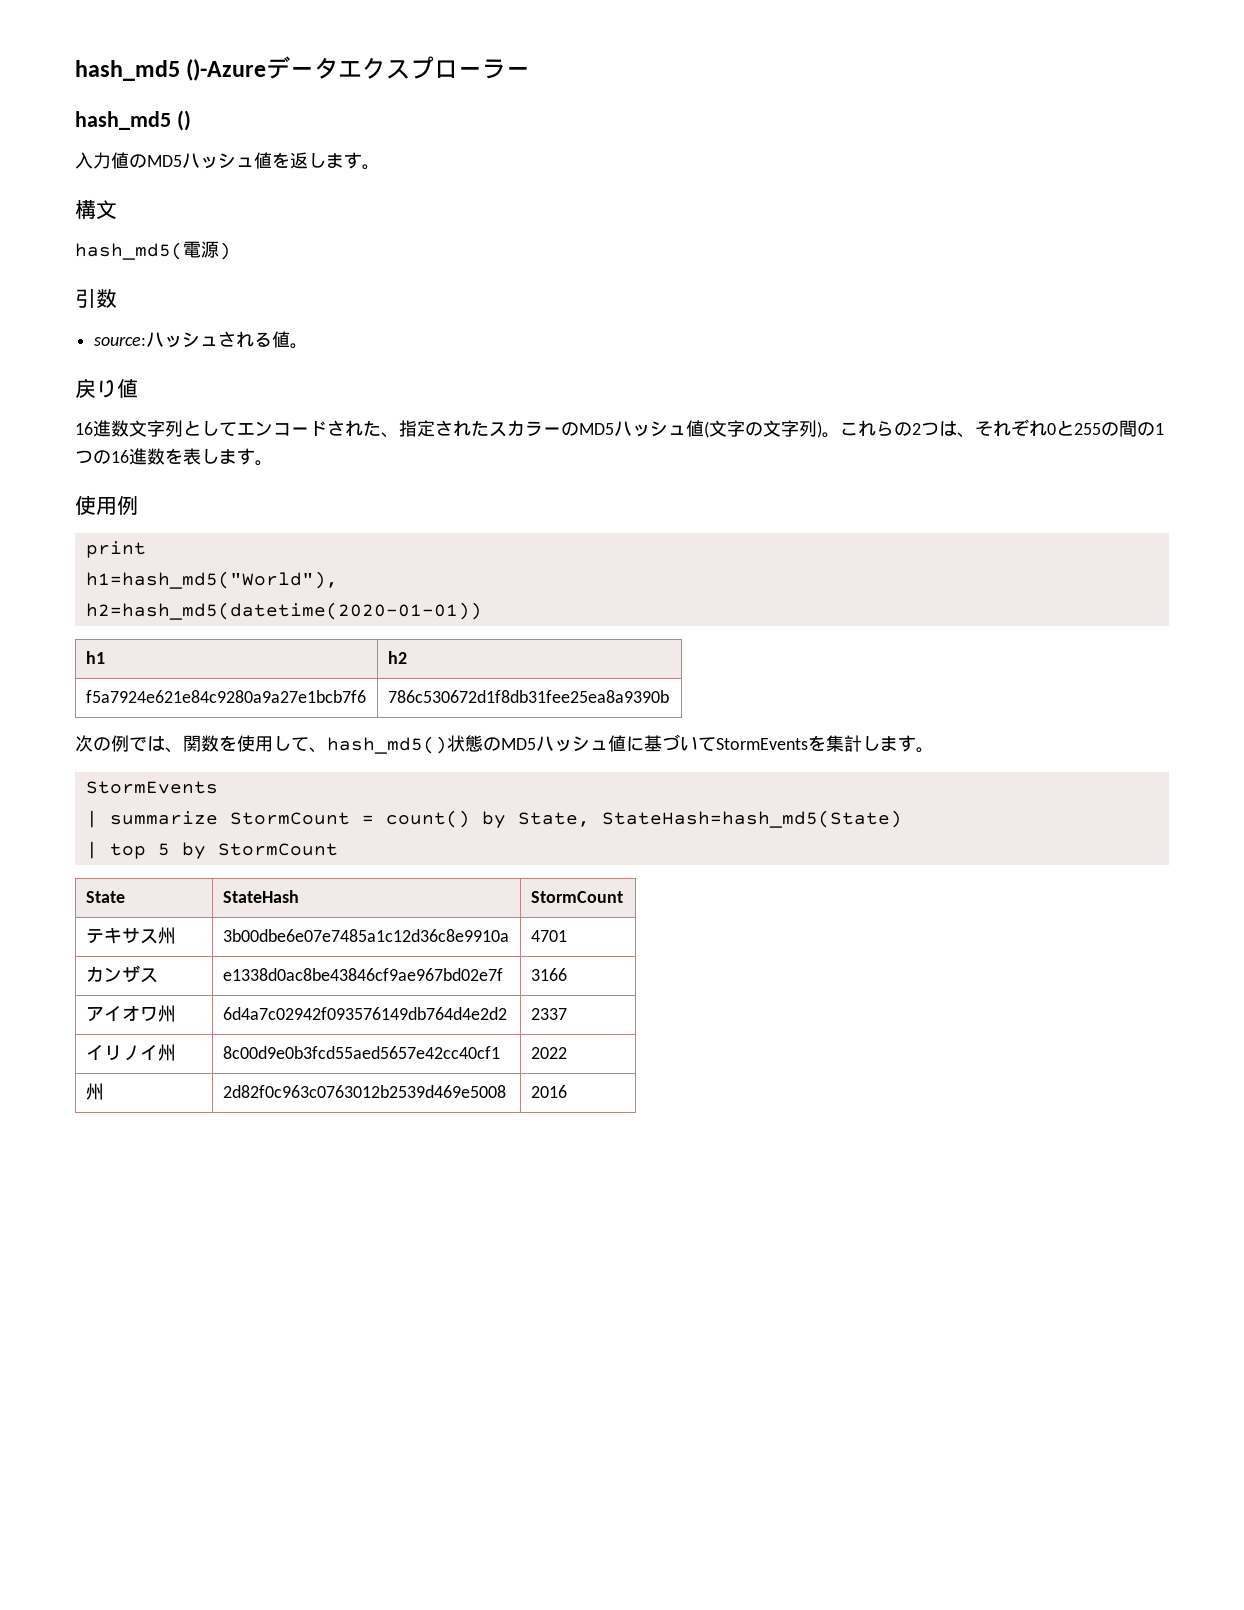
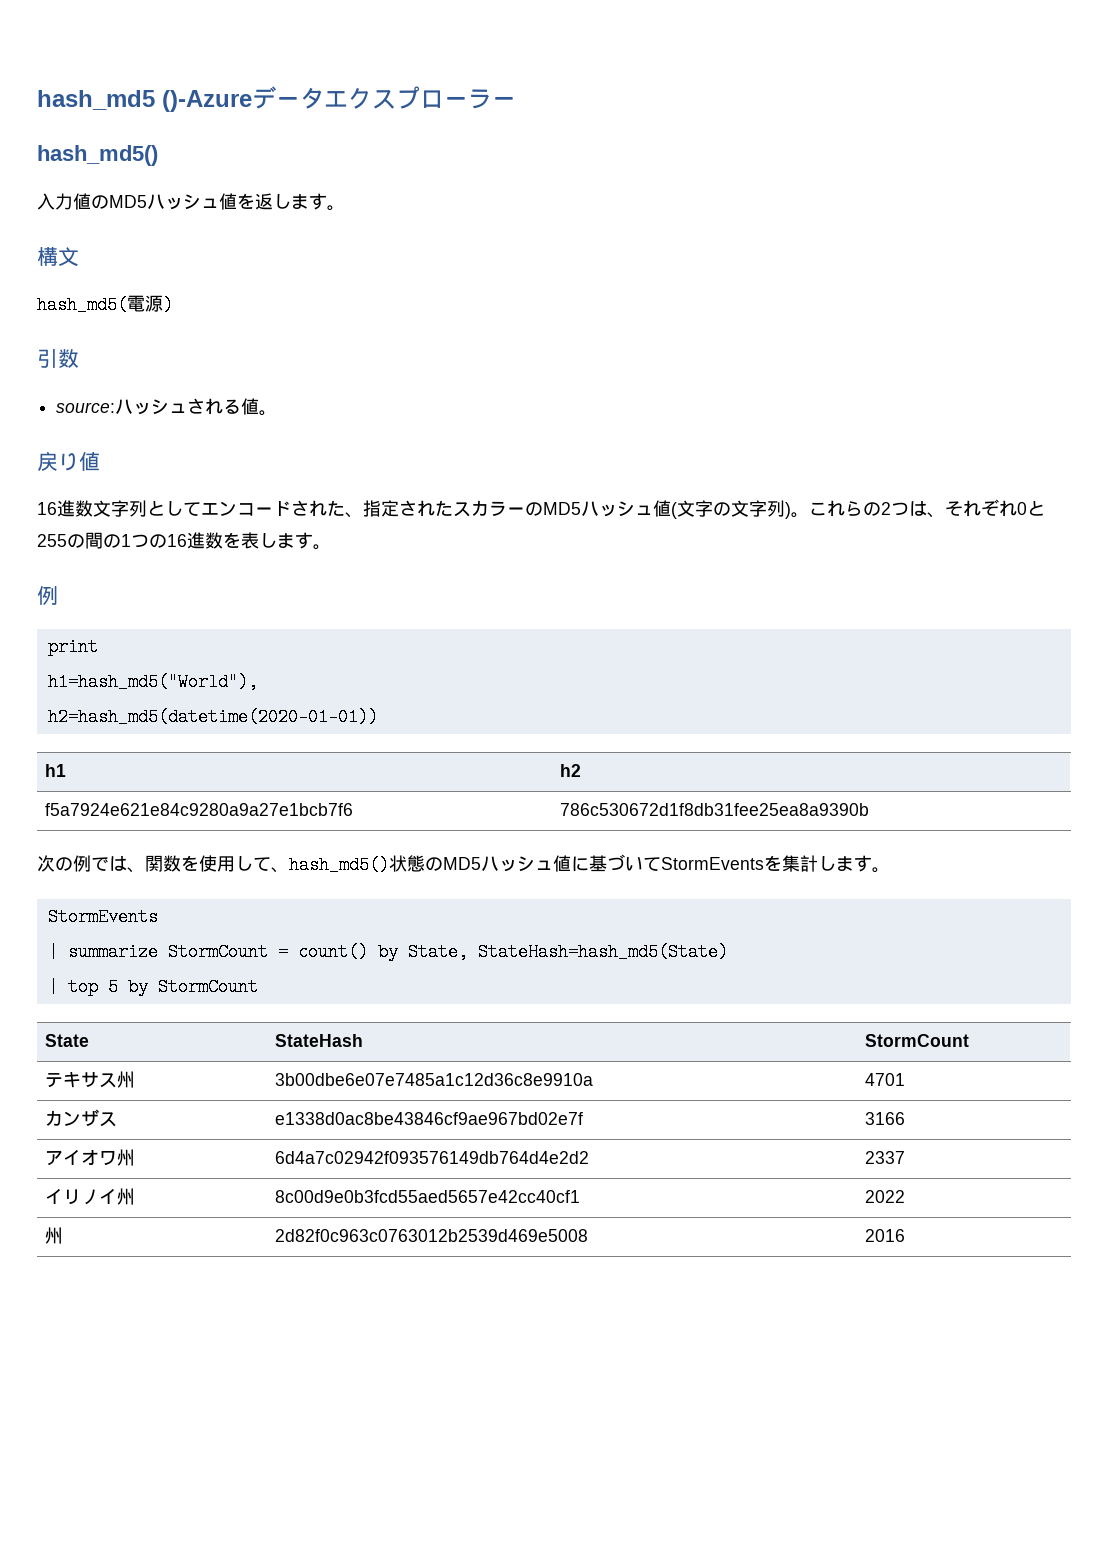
[75,110,191,131] hash_md5 () -> [37,145,158,166] hash_md5()
[75,495,117,515] 使用 -> (331, 547) none

